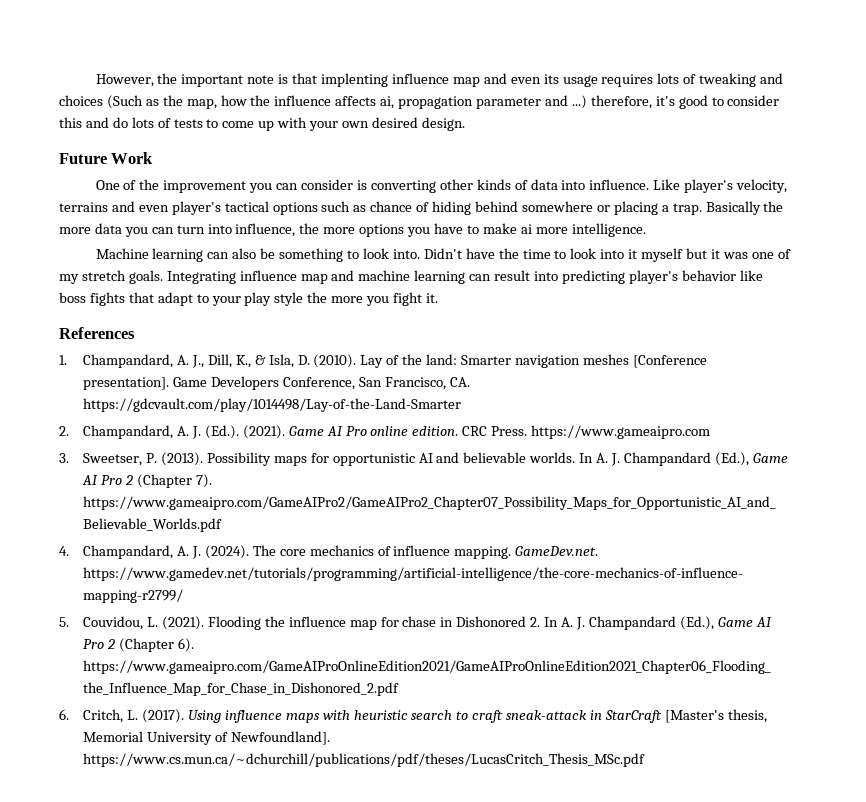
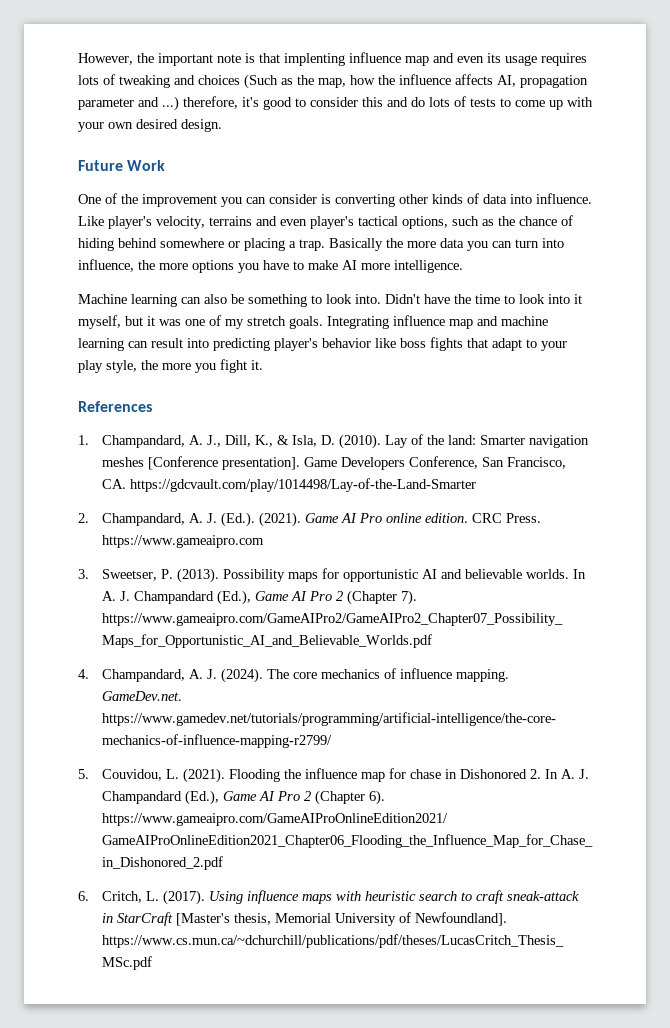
[380,96,395,109] ai, -> [497,75,516,87] AI,
[272,202,318,215] options -> [402,216,448,229] options,
(367, 208) none -> [498,216,515,226] the
[520,224,532,234] ai -> [342,260,357,270] AI
[641,248,684,262] myself -> [78,315,121,329] myself,
[274,292,304,306] style -> [106,360,137,373] style,

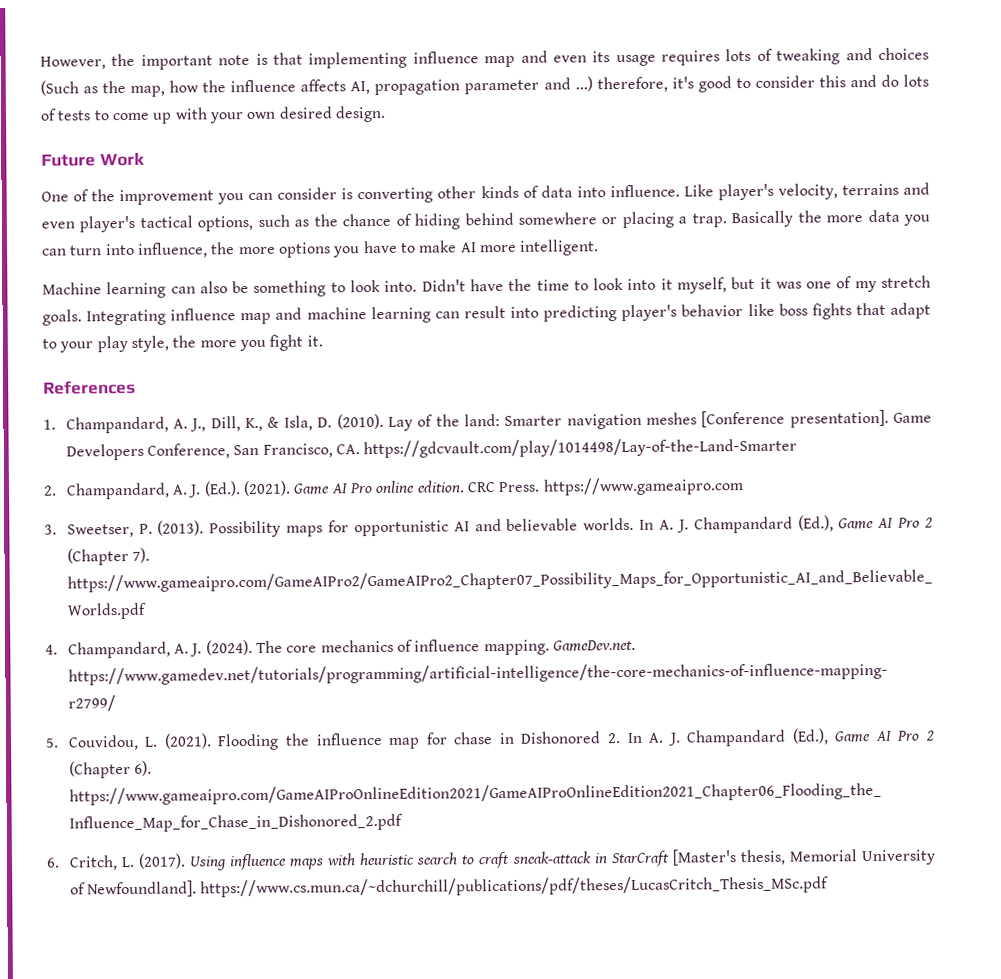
[284,53,345,66] implenting -> [308,51,408,69] implementing
[394,260,463,273] intelligence. -> [519,239,600,256] intelligent.

